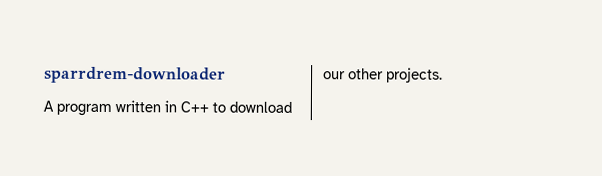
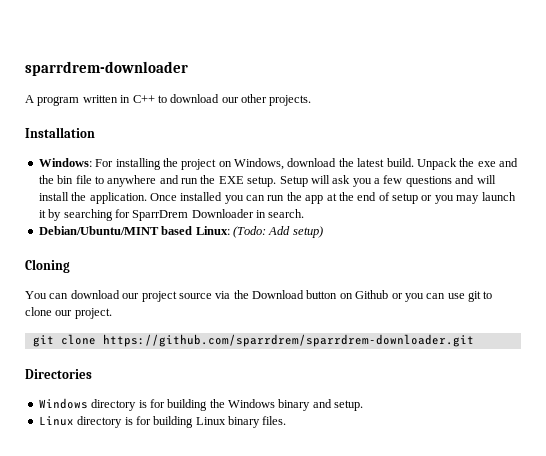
(443, 75) none -> [25,127,95,138] [38,158,518,170] [38,175,496,187] [38,192,516,204] [38,209,305,221] [38,226,323,238] [25,259,70,273] [25,290,493,302] [25,307,112,319] [32,334,474,347] [25,369,92,379] [38,398,364,411] [38,416,287,428] // Installation // Windows: For installing the project on Windows, download the latest build. Unpack the exe and the bin file to anywhere and run the EXE setup. Setup will ask you a few questions and will install the application. Once installed you can run the app at the end of setup or you may launch it by searching for SparrDrem Downloader in search. // Debian/Ubuntu/MINT based Linux: (Todo: Add setup) // Cloning // You can download our project source via the Download button on Github or you can use git to clone our project. // git clone https://github.com/sparrdrem/sparrdrem-downloader.git // Directories // Windows directory is for building the Windows binary and setup. // Linux directory is for building Linux binary files.

